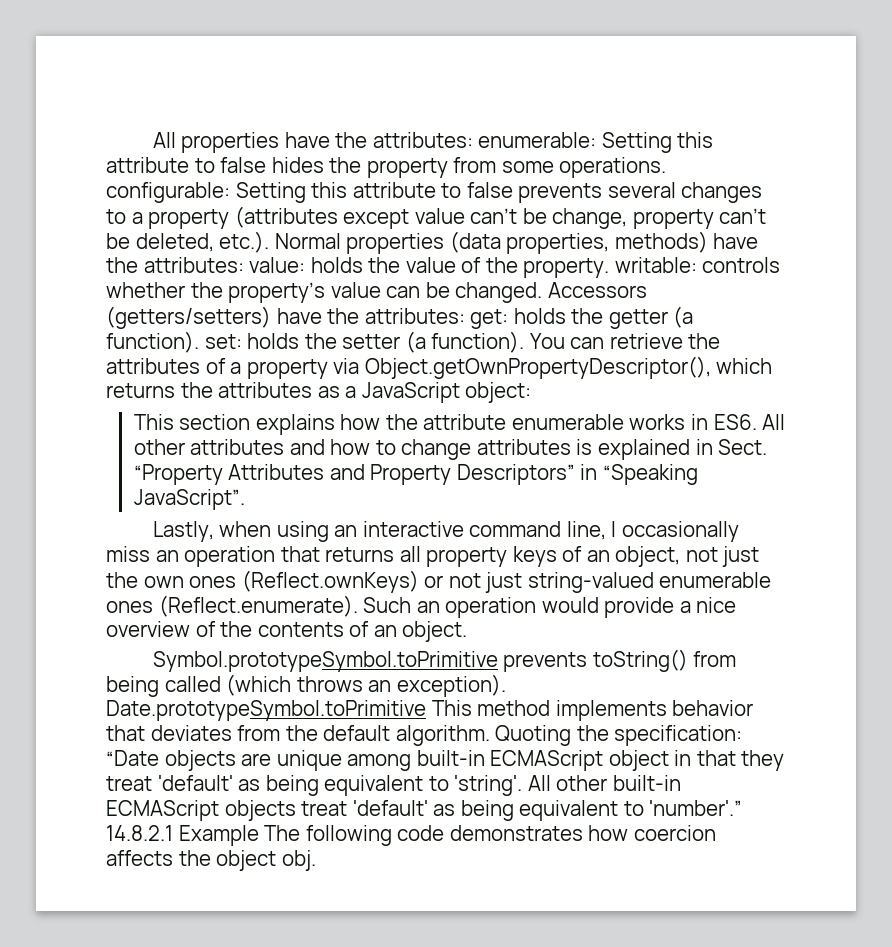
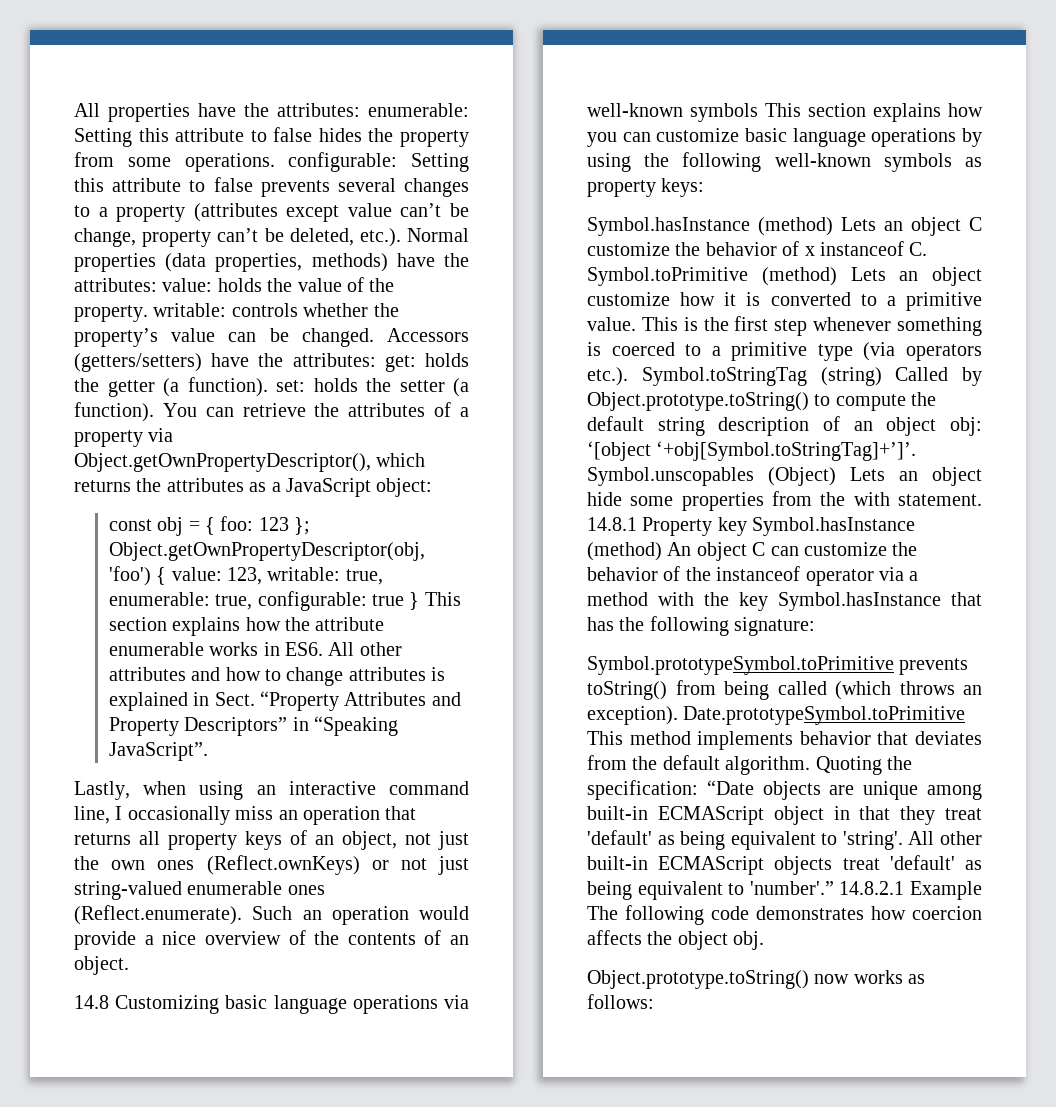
(532, 392) none -> [108,516,311,536] [108,542,425,561] [108,566,383,586] [108,591,420,611] const obj = { foo: 123 }; Object.getOwnPropertyDescriptor(obj, 'foo') { value: 123, writable: true, enumerable: true, configurable: true }
(468, 631) none -> [74,995,469,1014] [587,103,983,122] [587,128,982,147] [587,152,982,172] [587,178,705,197] [587,217,982,236] [587,241,928,256] [587,267,982,286] [587,292,982,311] [587,316,982,336] [587,342,982,361] [587,367,982,386] [587,392,937,411] [587,416,982,436] [587,441,917,461] [587,467,982,486] [587,491,982,511] [587,517,916,536] [587,542,918,561] [587,566,919,586] [587,592,982,611] [587,616,816,636] // 14.8 Customizing basic language operations via well-known symbols This section explains how you can customize basic language operations by using the following well-known symbols as property keys: // Symbol.hasInstance (method) Lets an object C customize the behavior of x instanceof C. Symbol.toPrimitive (method) Lets an object customize how it is converted to a primitive value. This is the first step whenever something is coerced to a primitive type (via operators etc.). Symbol.toStringTag (string) Called by Object.prototype.toString() to compute the default string description of an object obj: ‘[object ‘+obj[Symbol.toStringTag]+’]’. Symbol.unscopables (Object) Lets an object hide some properties from the with statement. 14.8.1 Property key Symbol.hasInstance (method) An object C can customize the behavior of the instanceof operator via a method with the key Symbol.hasInstance that has the following signature:
(316, 860) none -> [587,970,926,989] [587,994,654,1009] // Object.prototype.toString() now works as follows:

